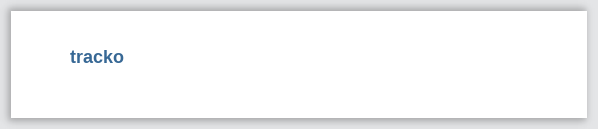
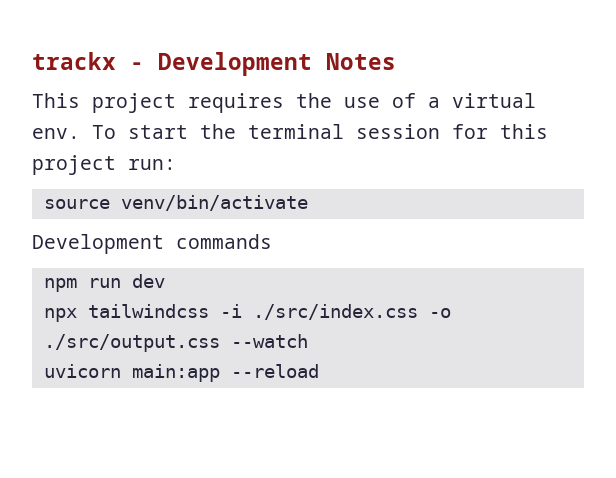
[70,50,124,63] tracko -> [32,52,396,76] [32,93,536,113] [32,124,548,139] [32,155,176,175] [43,195,308,211] [32,234,272,254] [43,274,165,292] [43,304,451,322] [43,334,308,352] [43,364,319,382] trackx - Development Notes // This project requires the use of a virtual env. To start the terminal session for this project run: // source venv/bin/activate // Development commands // npm run dev // npx tailwindcss -i ./src/index.css -o ./src/output.css --watch // uvicorn main:app --reload

